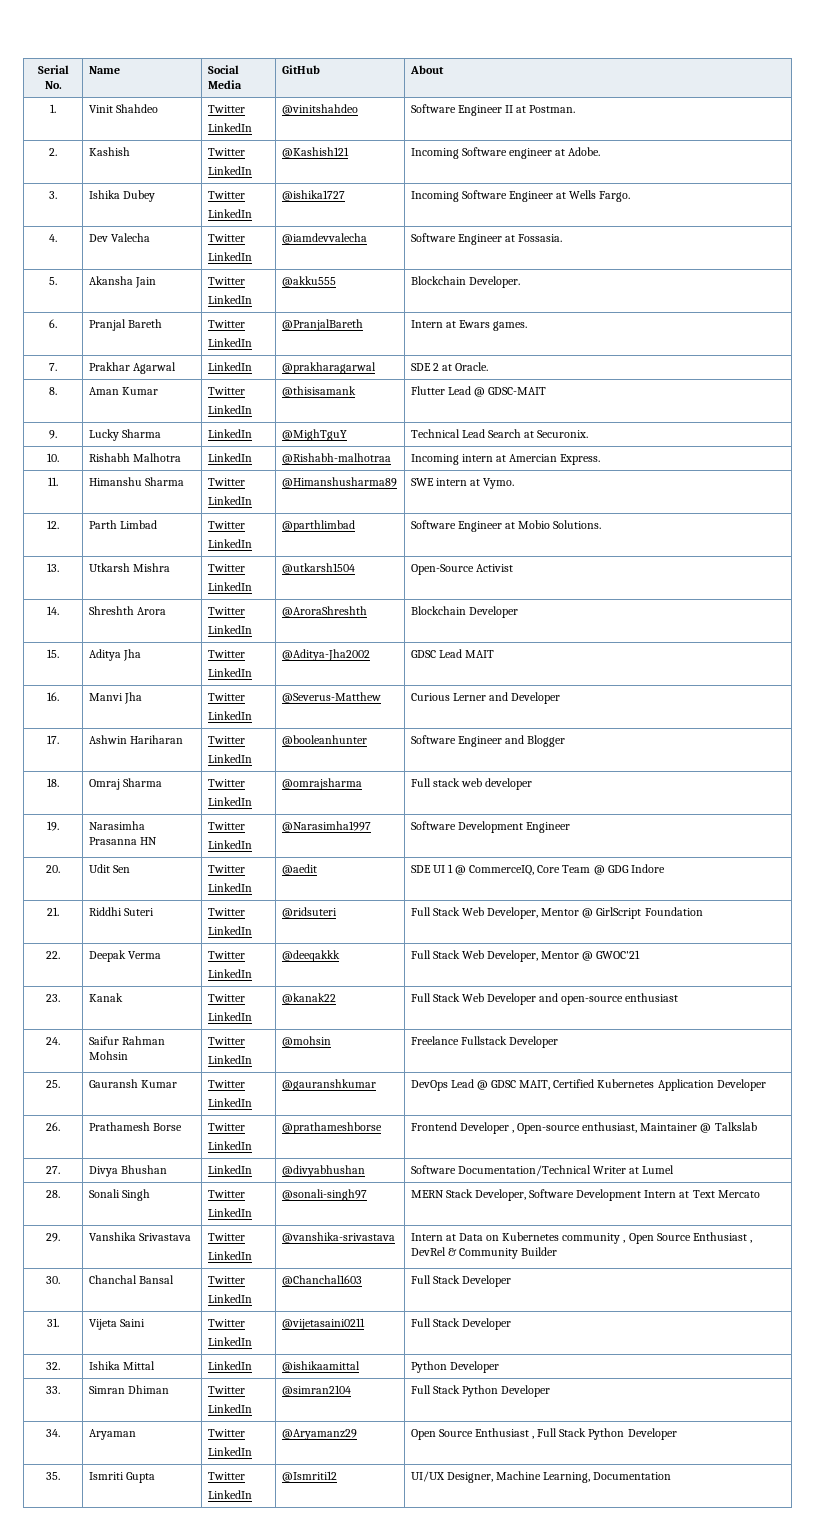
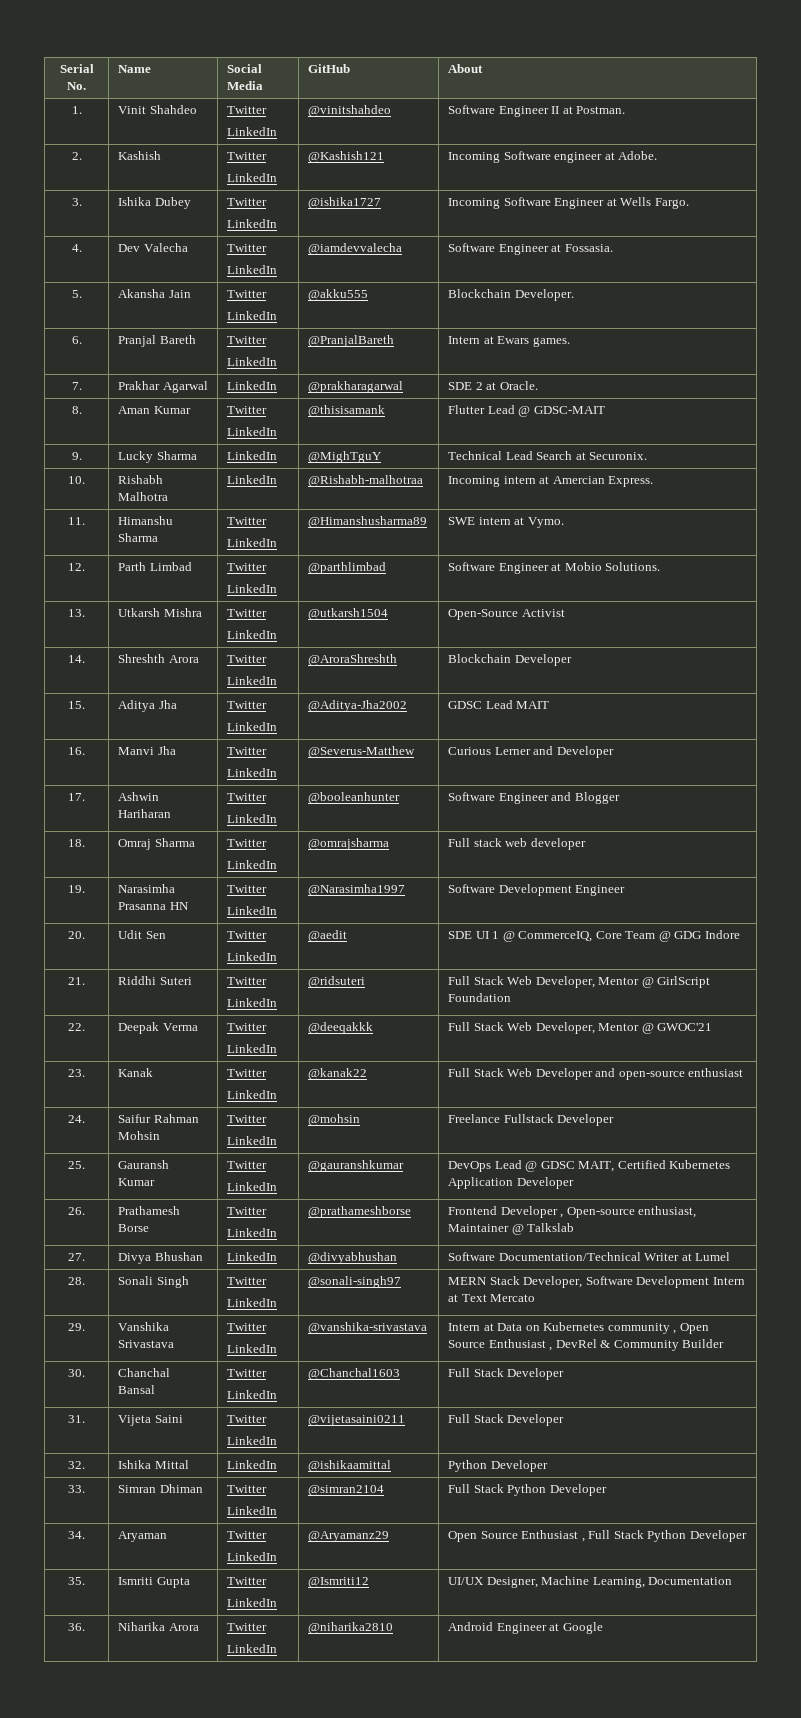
(672, 1476) none -> [68,1623,85,1631] [118,1622,199,1631] [227,1623,268,1631] [227,1644,278,1653] [308,1622,394,1634] [448,1622,603,1634] // 36. | Niharika Arora | Twitter // LinkedIn | @niharika2810 | Android Engineer at Google

